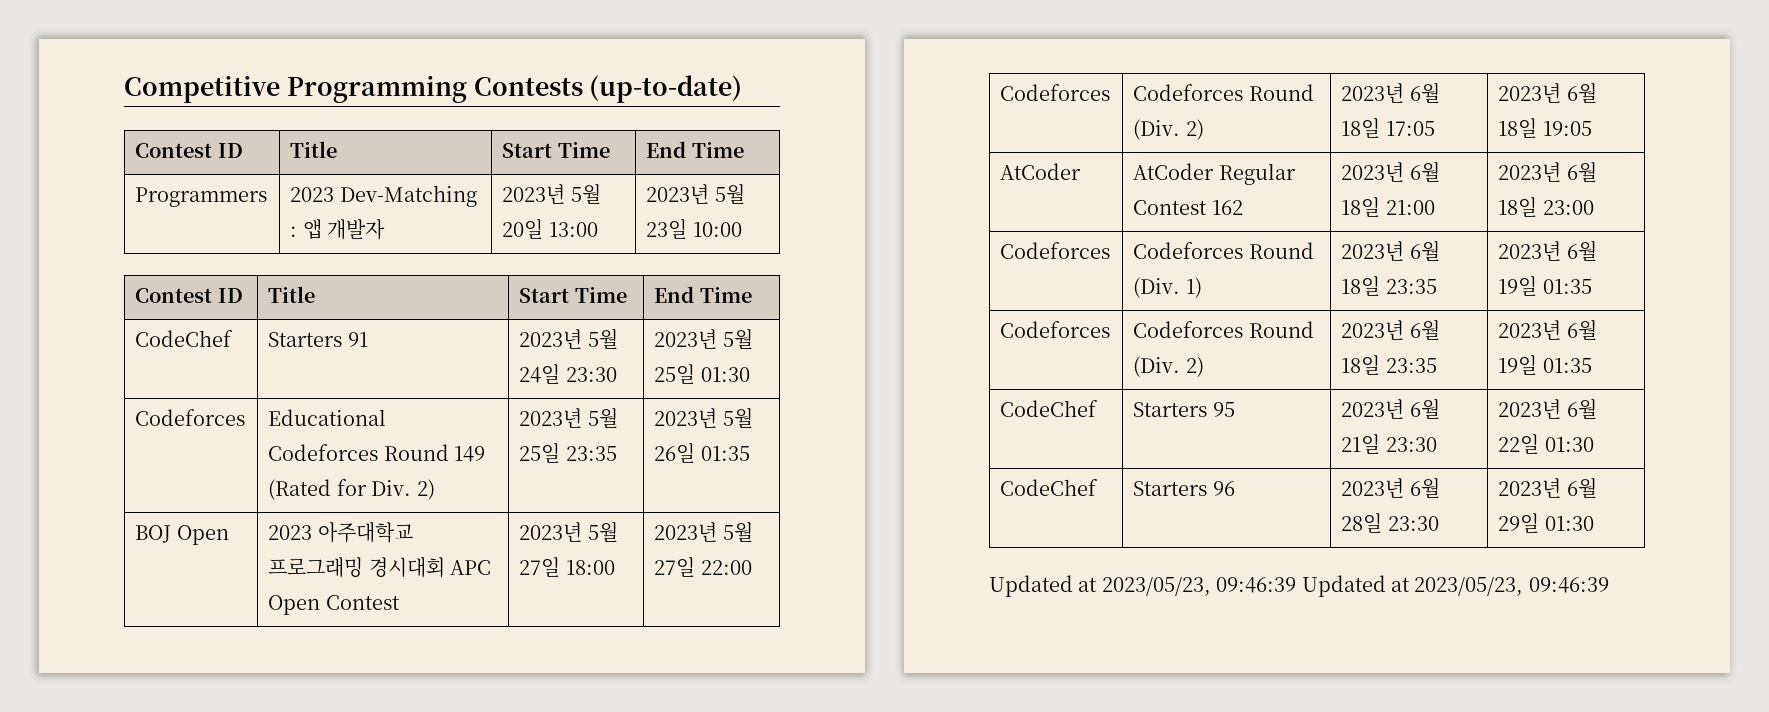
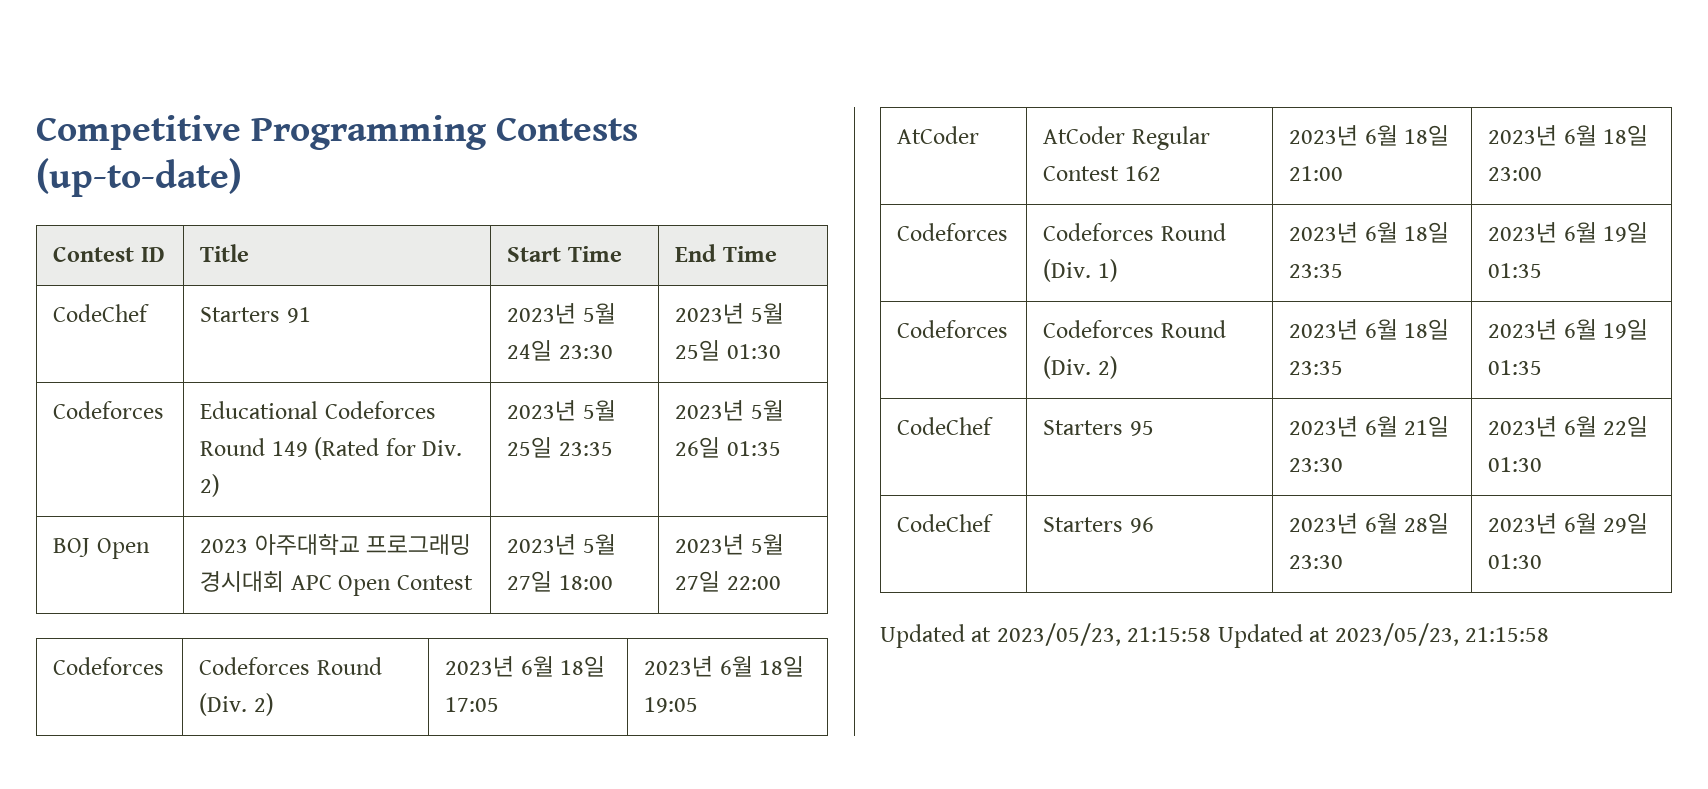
[135,187,268,207] [290,185,477,207] [290,219,386,240] [502,183,601,204] [502,219,598,239] [646,183,745,204] [646,219,742,239] [135,288,243,303] [268,286,316,303] [519,287,627,303] [654,286,752,303] // Programmers | 2023 Dev-Matching : 앱 개발자 | 2023년 5월 20일 13:00 | 2023년 5월 23일 10:00 // Contest ID | Title | Start Time | End Time -> (777, 254) none
[1216,575,1609,597] 09:46:39 Updated at 2023/05/23, 09:46:39 -> [1127,623,1550,648] 21:15:58 Updated at 2023/05/23, 21:15:58

